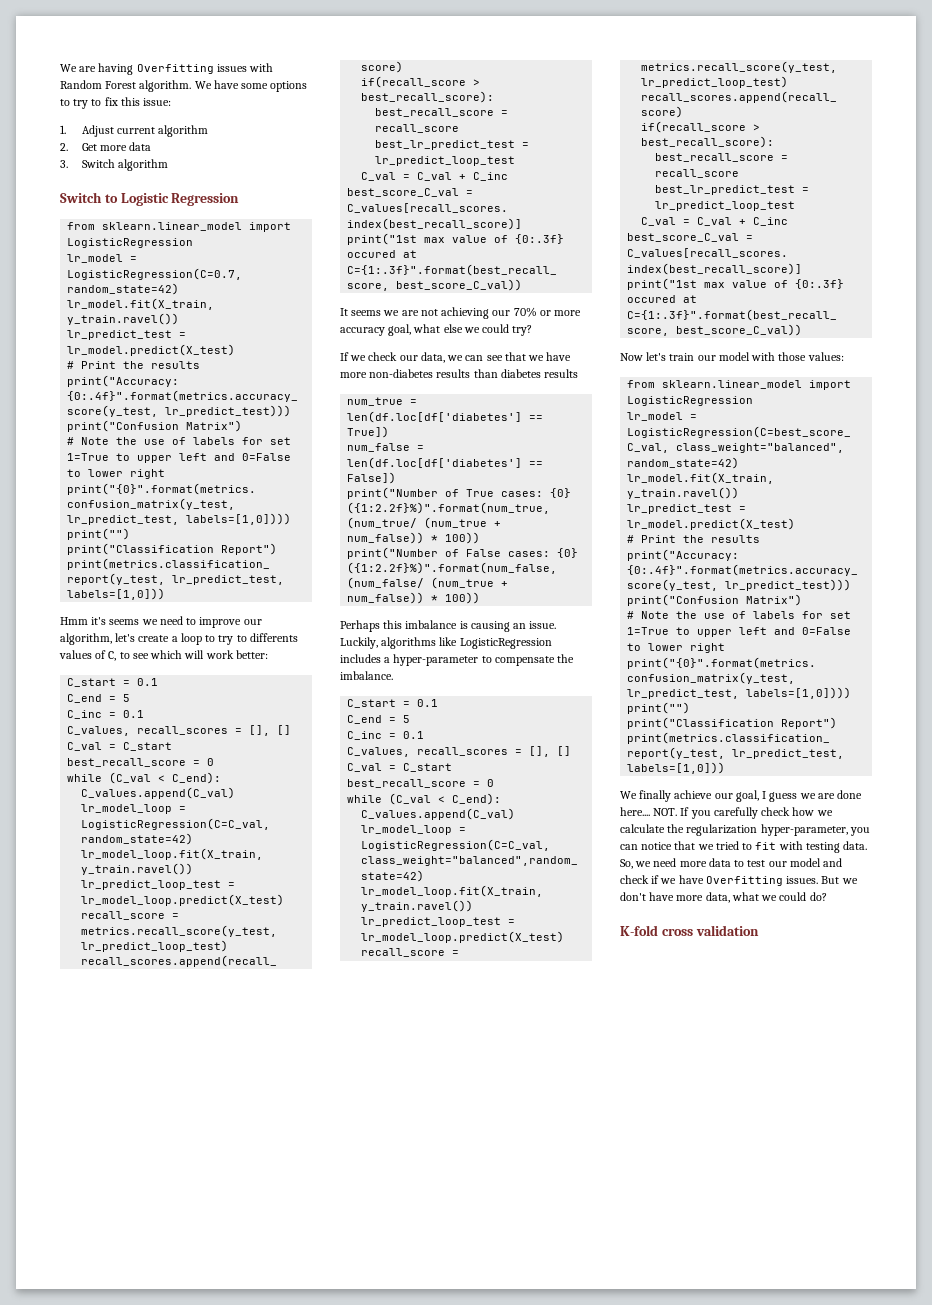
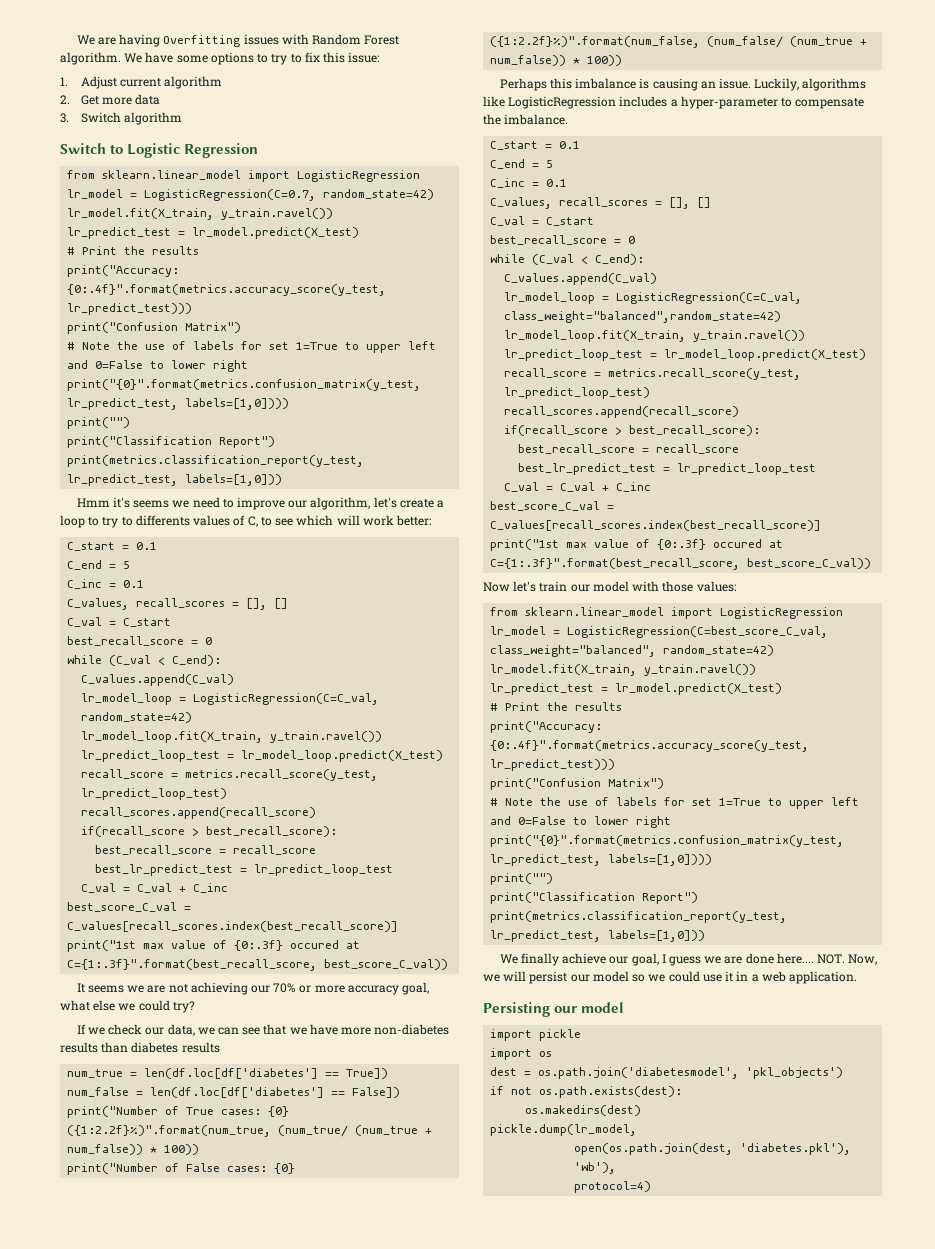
[680,807,833,819] [620,824,870,836] [620,841,868,853] [620,858,843,869] [620,875,858,886] [620,892,827,903] [620,925,759,936] If you carefully check how we calculate the regularization hyper-parameter, you can notice that we tried to fit with testing data. So, we need more data to test our model and check if we have Overfitting issues. But we don't have more data, what we could do? // K-fold cross validation -> [848,954,878,965] [483,971,858,984] [483,1002,625,1017] [490,1029,582,1041] [490,1048,553,1060] [490,1067,844,1079] [490,1086,683,1098] [525,1105,642,1116] [490,1124,638,1136] [574,1143,852,1155] [574,1162,617,1174] [574,1181,652,1193] Now, we will persist our model so we could use it in a web application. // Persisting our model // import pickle // import os // dest = os.path.join('diabetesmodel', 'pkl_objects') // if not os.path.exists(dest): // os.makedirs(dest) // pickle.dump(lr_model, // open(os.path.join(dest, 'diabetes.pkl'), 'wb'), // protocol=4)

